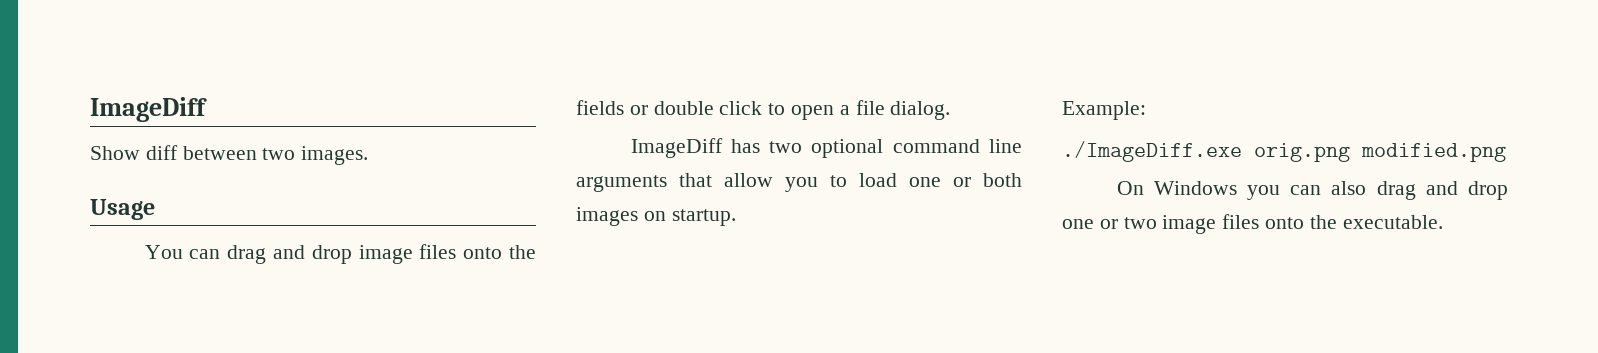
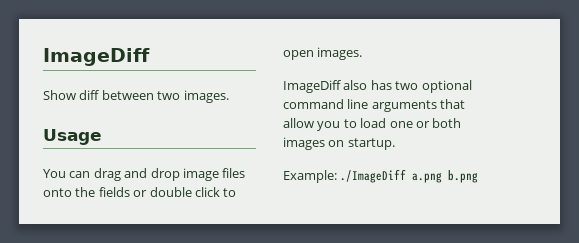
[839,100,951,120] [630,138,723,158] a file dialog. // ImageDiff -> [317,47,363,60] [283,80,368,93] images. // ImageDiff also
[1062,141,1506,162] [1116,181,1508,200] [1062,214,1443,234] // ./ImageDiff.exe orig.png modified.png // On Windows you can also drag and drop one or two image files onto the executable. -> [340,169,479,183] ./ImageDiff a.png b.png

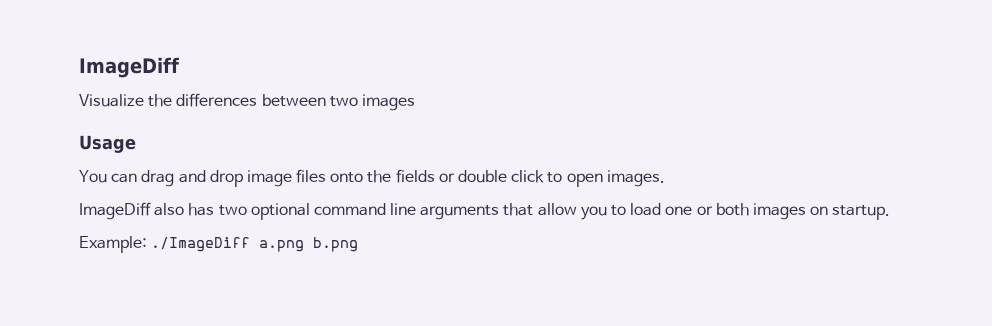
[43,90,100,100] Show diff -> [79,93,258,107] Visualize the differences
[183,90,229,103] images. -> [361,94,415,111] images

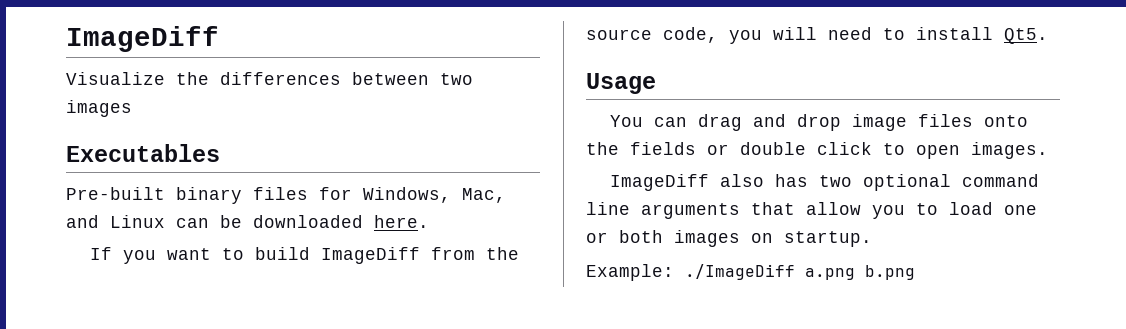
(415, 102) none -> [66,144,220,162] [66,187,506,204] [66,215,429,228] [89,247,519,264] [586,27,1048,44] // Executables // Pre-built binary files for Windows, Mac, and Linux can be downloaded here. // If you want to build ImageDiff from the source code, you will need to install Qt5.

